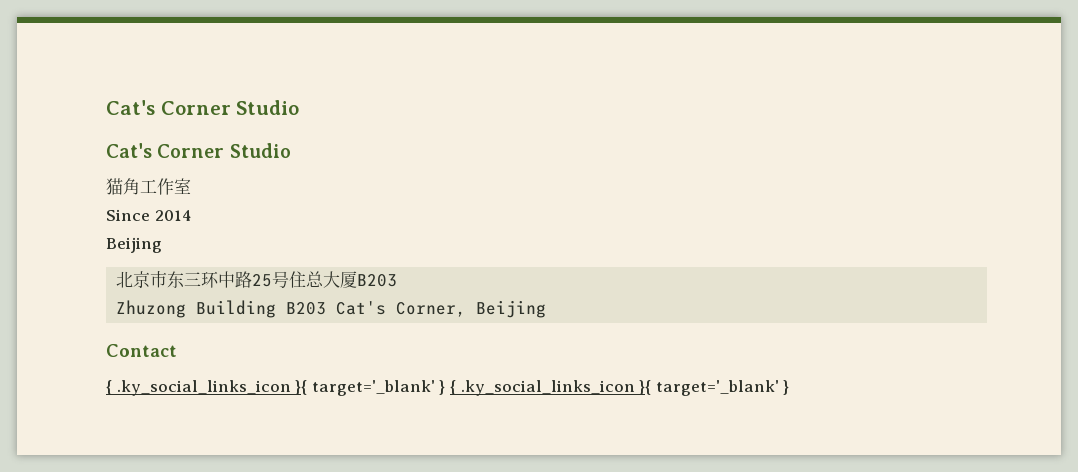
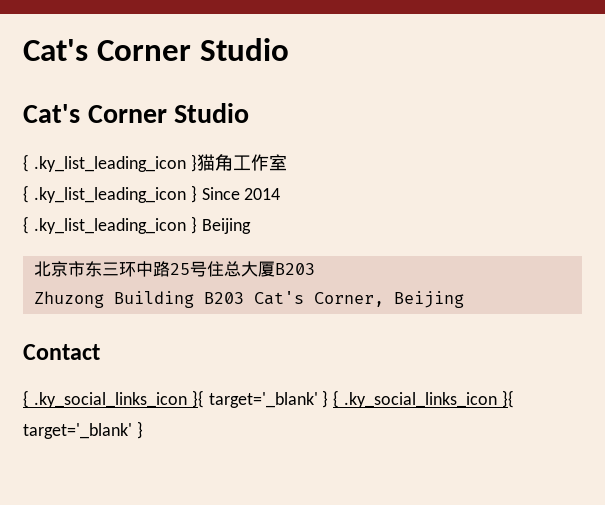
(291, 150) none -> [23,154,197,172] { .ky_list_leading_icon }
(191, 186) none -> [23,185,197,203] { .ky_list_leading_icon }
(192, 215) none -> [23,216,197,234] { .ky_list_leading_icon }

